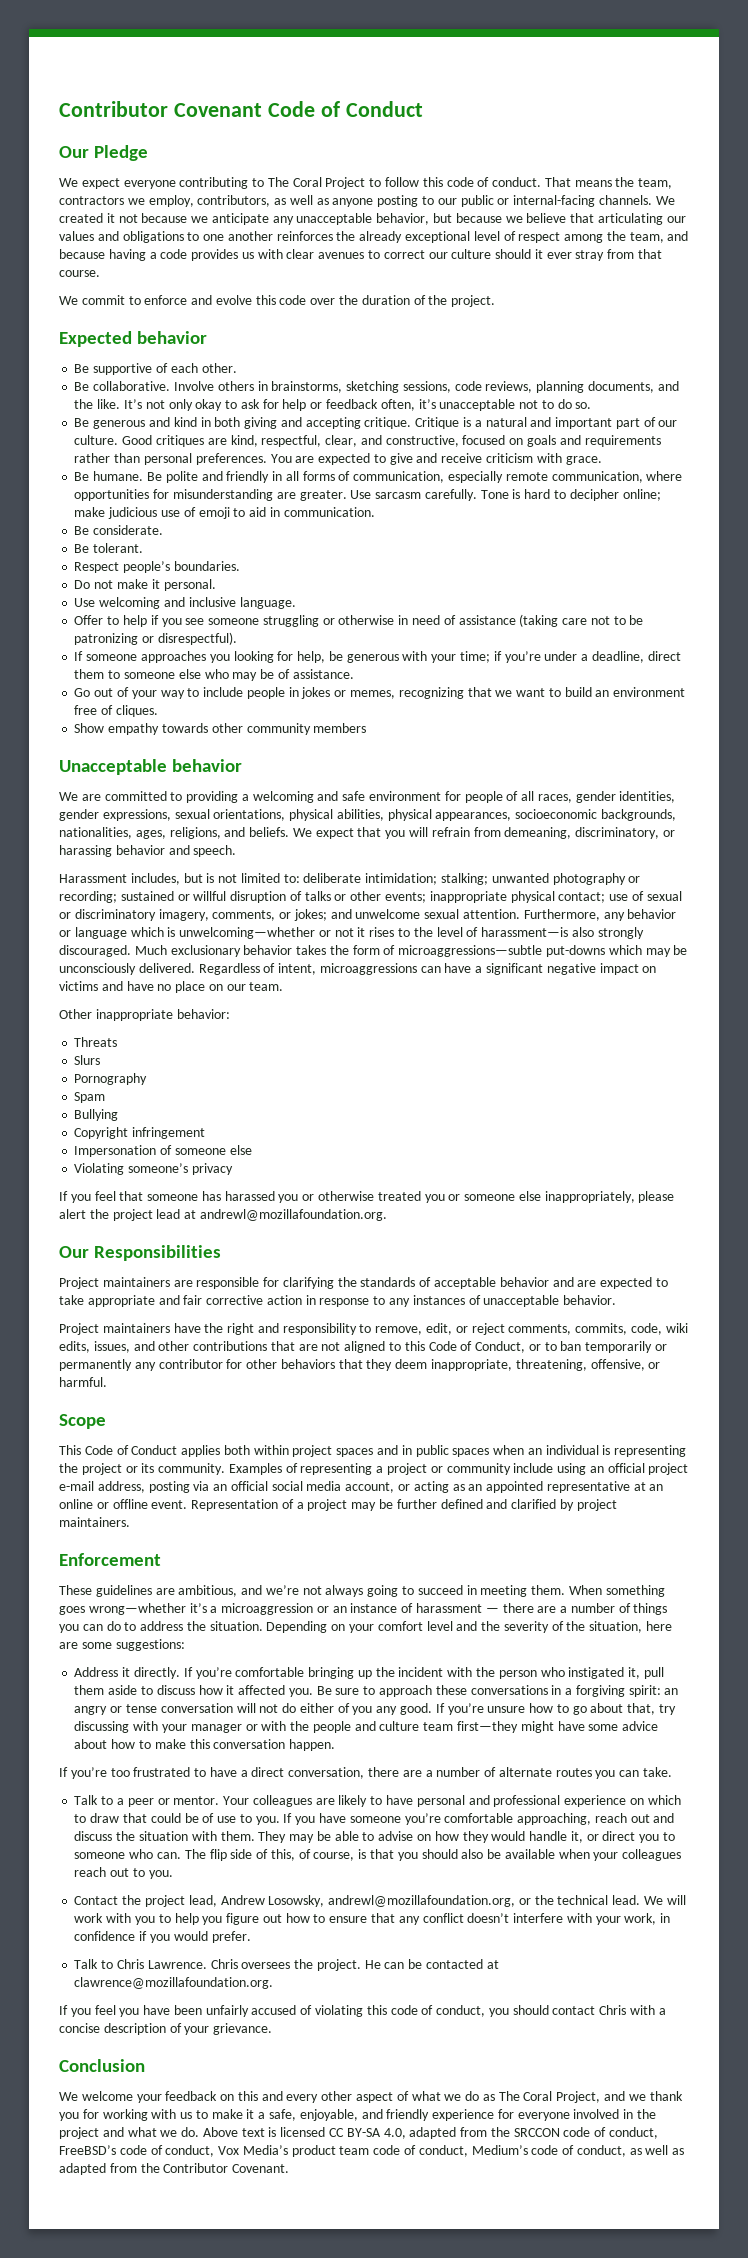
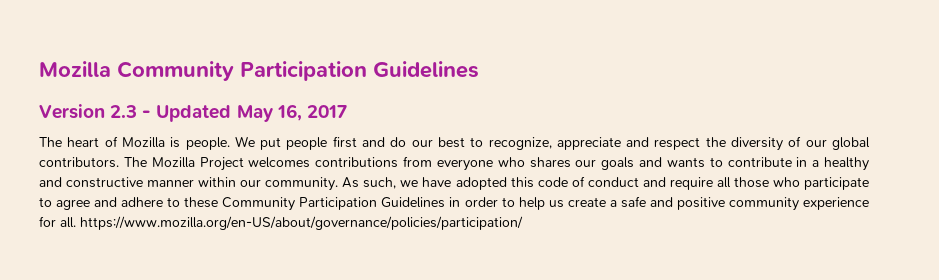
[59,101,423,117] [59,145,149,161] [59,177,673,189] [59,195,675,207] [59,213,686,225] [59,231,689,243] [59,249,663,261] [59,270,100,277] [59,295,496,307] [59,331,208,347] [74,363,237,375] [74,381,679,393] [74,399,592,411] [74,417,678,429] [74,435,661,447] [74,453,602,465] [74,471,683,483] [74,489,661,501] [74,507,375,519] [74,525,164,535] [74,543,144,553] [74,561,240,573] [74,579,216,591] [74,597,296,609] [74,614,644,627] [74,632,237,645] [74,651,681,663] [74,669,354,681] [74,687,686,699] [74,705,158,717] [74,723,367,735] [59,759,243,775] [59,791,676,803] [59,809,677,821] [59,827,675,839] [59,845,237,857] [59,873,641,885] [59,891,682,903] [59,909,677,921] [59,927,644,939] [59,945,688,957] [59,963,657,975] [59,981,284,993] [59,1009,230,1021] [74,1037,118,1047] [74,1055,101,1065] [74,1073,148,1085] [74,1092,106,1103] [74,1109,119,1121] [74,1127,206,1139] [74,1145,252,1157] [74,1163,233,1175] [59,1191,675,1203] [59,1209,387,1221] [59,1245,222,1261] [59,1277,668,1289] [59,1295,617,1307] [59,1323,688,1335] [59,1341,668,1353] [59,1359,661,1371] [59,1377,107,1387] [59,1414,106,1429] [59,1445,687,1457] [59,1463,689,1475] [59,1481,664,1493] [59,1499,617,1511] [59,1517,130,1527] [59,1553,161,1566] [59,1585,665,1597] [59,1603,668,1615] [59,1621,673,1633] [59,1639,185,1651] [74,1667,664,1679] [74,1685,679,1697] [74,1703,676,1715] [74,1721,659,1733] [74,1739,336,1751] [59,1767,673,1779] [74,1795,681,1807] [74,1813,675,1825] [74,1831,675,1843] [74,1849,682,1861] [74,1867,173,1879] [74,1895,686,1907] [74,1913,671,1925] [74,1931,251,1943] [74,1959,499,1971] [74,1977,274,1989] [59,2005,666,2017] [59,2023,273,2035] [59,2059,145,2072] [59,2091,683,2103] [59,2109,657,2121] [59,2127,659,2139] [59,2145,685,2157] [59,2163,290,2175] Contributor Covenant Code of Conduct // Our Pledge // We expect everyone contributing to The Coral Project to follow this code of conduct. That means the team, contractors we employ, contributors, as well as anyone posting to our public or internal-facing channels. We created it not because we anticipate any unacceptable behavior, but because we believe that articulating our values and obligations to one another reinforces the already exceptional level of respect among the team, and because having a code provides us with clear avenues to correct our culture should it ever stray from that course. // We commit to enforce and evolve this code over the duration of the project. // Expected behavior // Be supportive of each other. // Be collaborative. Involve others in brainstorms, sketching sessions, code reviews, planning documents, and the like. It’s not only okay to ask for help or feedback often, it’s unacceptable not to do so. // Be generous and kind in both giving and accepting critique. Critique is a natural and important part of our culture. Good critiques are kind, respectful, clear, and constructive, focused on goals and requirements rather than personal preferences. You are expected to give and receive criticism with grace. // Be humane. Be polite and friendly in all forms of communication, especially remote communication, where opportunities for misunderstanding are greater. Use sarcasm carefully. Tone is hard to decipher online; make judicious use of emoji to aid in communication. // Be considerate. // Be tolerant. // Respect people’s boundaries. // Do not make it personal. // Use welcoming and inclusive language. // Offer to help if you see someone struggling or otherwise in need of assistance (taking care not to be patronizing or disrespectful). // If someone approaches you looking for help, be generous with your time; if you’re under a deadline, direct them to someone else who may be of assistance. // Go out of your way to include people in jokes or memes, recognizing that we want to build an environment free of cliques. // Show empathy towards other community members // Unacceptable behavior // We are committed to providing a welcoming and safe environment for people of all races, gender identities, gender expressions, sexual orientations, physical abilities, physical appearances, socioeconomic backgrounds, nationalities, ages, religions, and beliefs. We expect that you will refrain from demeaning, discriminatory, or harassing behavior and speech. // Harassment includes, but is not limited to: deliberate intimidation; stalking; unwanted photography or recording; sustained or willful disruption of talks or other events; inappropriate physical contact; use of sexual or discriminatory imagery, comments, or jokes; and unwelcome sexual attention. Furthermore, any behavior or language which is unwelcoming—whether or not it rises to the level of harassment—is also strongly discouraged. Much exclusionary behavior takes the form of microaggressions—subtle put-downs which may be unconsciously delivered. Regardless of intent, microaggressions can have a significant negative impact on victims and have no place on our team. // Other inappropriate behavior: // Threats // Slurs // Pornography // Spam // Bullying // Copyright infringement // Impersonation of someone else // Violating someone’s privacy // If you feel that someone has harassed you or otherwise treated you or someone else inappropriately, please alert the project lead at andrewl@mozillafoundation.org. // Our Responsibilities // Project maintainers are responsible for clarifying the standards of acceptable behavior and are expected to take appropriate and fair corrective action in response to any instances of unacceptable behavior. // Project maintainers have the right and responsibility to remove, edit, or reject comments, commits, code, wiki edits, issues, and other contributions that are not aligned to this Code of Conduct, or to ban temporarily or permanently any contributor for other behaviors that they deem inappropriate, threatening, offensive, or harmful. // Scope // This Code of Conduct applies both within project spaces and in public spaces when an individual is representing the project or its community. Examples of representing a project or community include using an official project e-mail address, posting via an official social media account, or acting as an appointed representative at an online or offline event. Representation of a project may be further defined and clarified by project maintainers. // Enforcement // These guidelines are ambitious, and we’re not always going to succeed in meeting them. When something goes wrong—whether it’s a microaggression or an instance of harassment — there are a number of things you can do to address the situation. Depending on your comfort level and the severity of the situation, here are some suggestions: // Address it directly. If you’re comfortable bringing up the incident with the person who instigated it, pull them aside to discuss how it affected you. Be sure to approach these conversations in a forgiving spirit: an angry or tense conversation will not do either of you any good. If you’re unsure how to go about that, try discussing with your manager or with the people and culture team first—they might have some advice about how to make this conversation happen. // If you’re too frustrated to have a direct conversation, there are a number of alternate routes you can take. // Talk to a peer or mentor. Your colleagues are likely to have personal and professional experience on which to draw that could be of use to you. If you have someone you’re comfortable approaching, reach out and discuss the situation with them. They may be able to advise on how they would handle it, or direct you to someone who can. The flip side of this, of course, is that you should also be available when your colleagues reach out to you. // Contact the project lead, Andrew Losowsky, andrewl@mozillafoundation.org, or the technical lead. We will work with you to help you figure out how to ensure that any conflict doesn’t interfere with your work, in confidence if you would prefer. // Talk to Chris Lawrence. Chris oversees the project. He can be contacted at clawrence@mozillafoundation.org. // If you feel you have been unfairly accused of violating this code of conduct, you should contact Chris with a concise description of your grievance. // Conclusion // We welcome your feedback on this and every other aspect of what we do as The Coral Project, and we thank you for working with us to make it a safe, enjoyable, and friendly experience for everyone involved in the project and what we do. Above text is licensed CC BY-SA 4.0, adapted from the SRCCON code of conduct, FreeBSD’s code of conduct, Vox Media’s product team code of conduct, Medium’s code of conduct, as well as adapted from the Contributor Covenant. -> [39,61,479,81] [39,104,347,122] [39,136,871,151] [39,156,870,171] [39,176,869,191] [39,196,869,211] [39,216,523,230] Mozilla Community Participation Guidelines // Version 2.3 - Updated May 16, 2017 // The heart of Mozilla is people. We put people first and do our best to recognize, appreciate and respect the diversity of our global contributors. The Mozilla Project welcomes contributions from everyone who shares our goals and wants to contribute in a healthy and constructive manner within our community. As such, we have adopted this code of conduct and require all those who participate to agree and adhere to these Community Participation Guidelines in order to help us create a safe and positive community experience for all. https://www.mozilla.org/en-US/about/governance/policies/participation/

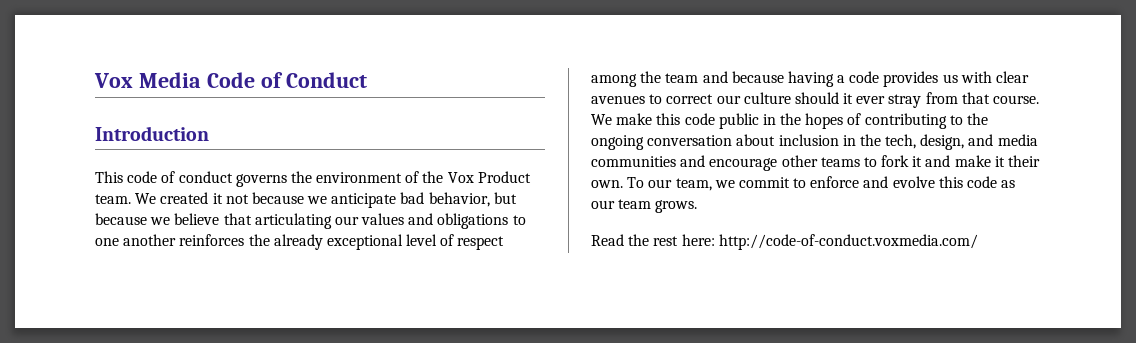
[39,61,479,81] [39,104,347,122] [39,136,871,151] [39,156,870,171] [39,176,869,191] [39,196,869,211] [39,216,523,230] Mozilla Community Participation Guidelines // Version 2.3 - Updated May 16, 2017 // The heart of Mozilla is people. We put people first and do our best to recognize, appreciate and respect the diversity of our global contributors. The Mozilla Project welcomes contributions from everyone who shares our goals and wants to contribute in a healthy and constructive manner within our community. As such, we have adopted this code of conduct and require all those who participate to agree and adhere to these Community Participation Guidelines in order to help us create a safe and positive community experience for all. https://www.mozilla.org/en-US/about/governance/policies/participation/ -> [94,72,367,88] [95,126,209,141] [95,171,531,187] [95,192,517,208] [95,213,526,229] [95,234,505,250] [591,71,1030,87] [591,92,1040,108] [591,113,989,129] [591,134,1038,150] [591,155,1041,171] [591,176,1016,191] [591,199,698,213] [591,234,978,250] Vox Media Code of Conduct // Introduction // This code of conduct governs the environment of the Vox Product team. We created it not because we anticipate bad behavior, but because we believe that articulating our values and obligations to one another reinforces the already exceptional level of respect among the team and because having a code provides us with clear avenues to correct our culture should it ever stray from that course. We make this code public in the hopes of contributing to the ongoing conversation about inclusion in the tech, design, and media communities and encourage other teams to fork it and make it their own. To our team, we commit to enforce and evolve this code as our team grows. // Read the rest here: http://code-of-conduct.voxmedia.com/

